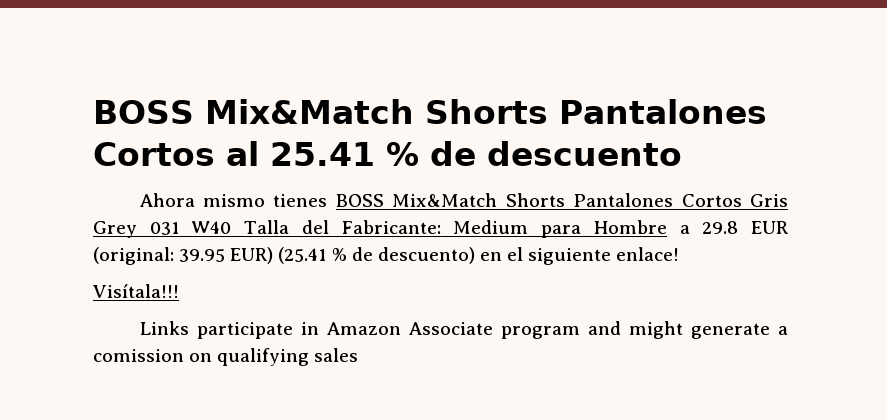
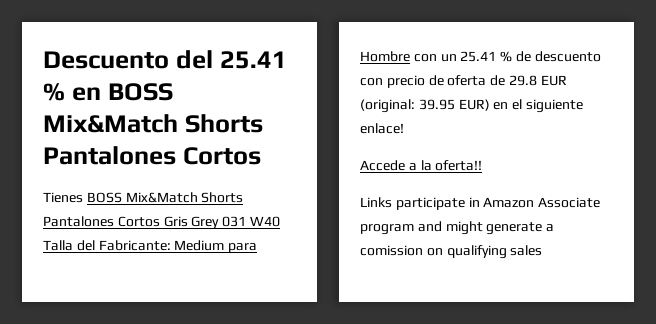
[93,99,767,124] [93,141,682,166] [139,193,328,207] BOSS Mix&Match Shorts Pantalones Cortos al 25.41 % de descuento // Ahora mismo tienes -> [43,50,287,69] [43,83,173,101] [43,114,263,133] [43,146,261,165] [43,192,83,203] Descuento del 25.41 % en BOSS Mix&Match Shorts Pantalones Cortos // Tienes
[679,225,690,234] a -> [413,51,601,62] [360,75,506,88] con un 25.41 % de descuento con precio de oferta de
[278,247,475,264] (25.41 % de descuento) -> (490, 105) none
[93,284,179,298] Visítala!!! -> [360,160,483,171] Accede a la oferta!!

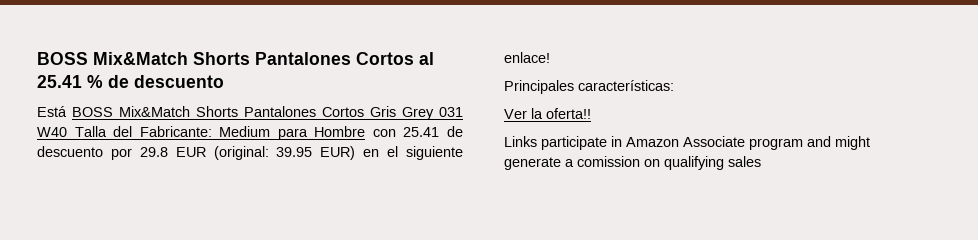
[43,50,287,69] [43,83,173,101] [43,114,263,133] [43,146,261,165] [43,192,83,203] Descuento del 25.41 % en BOSS Mix&Match Shorts Pantalones Cortos // Tienes -> [37,52,434,65] [37,75,224,88] [37,106,67,117] BOSS Mix&Match Shorts Pantalones Cortos al 25.41 % de descuento // Está
[440,51,601,62] [360,75,506,88] un 25.41 % de descuento con precio de oferta de -> [403,126,463,137] [37,146,132,160] 25.41 de descuento por
[360,160,417,171] Accede a -> [504,80,674,94] [504,109,527,119] Principales características: // Ver

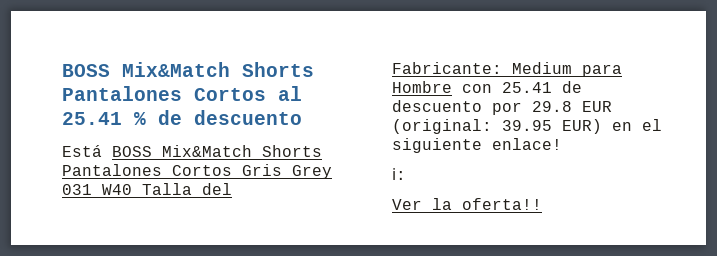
[504,80,674,94] Principales características: -> [392,168,406,180] ℹ:
[504,136,870,150] [504,156,761,170] // Links participate in Amazon Associate program and might generate a comission on qualifying sales -> (542, 204) none

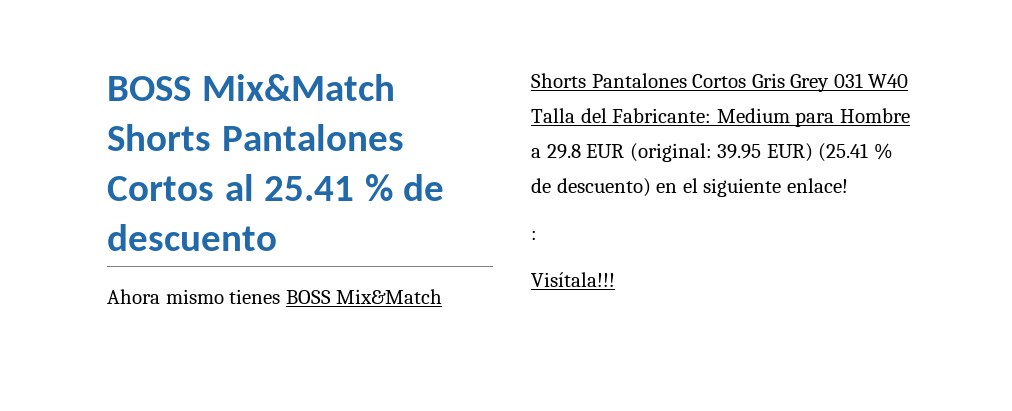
[62,145,102,157] Está -> [107,289,281,304] Ahora mismo tienes
[462,81,582,93] [392,100,522,115] con 25.41 de descuento por -> [531,148,541,158] a
(602, 126) none -> [818,143,893,162] [531,178,651,197] (25.41 % de descuento)
[392,168,406,180] [392,198,542,210] ℹ: // Ver la oferta!! -> [531,230,537,240] [531,272,615,287] : // Visítala!!!

